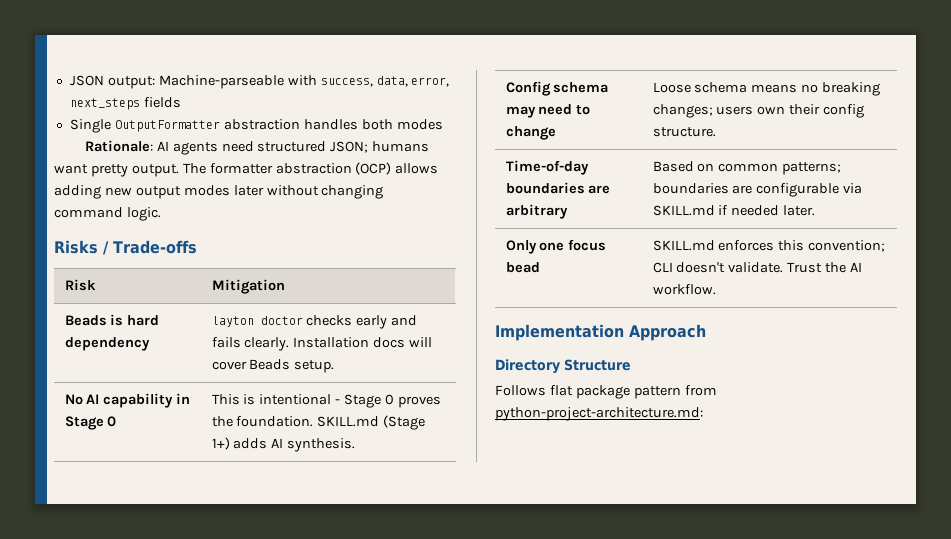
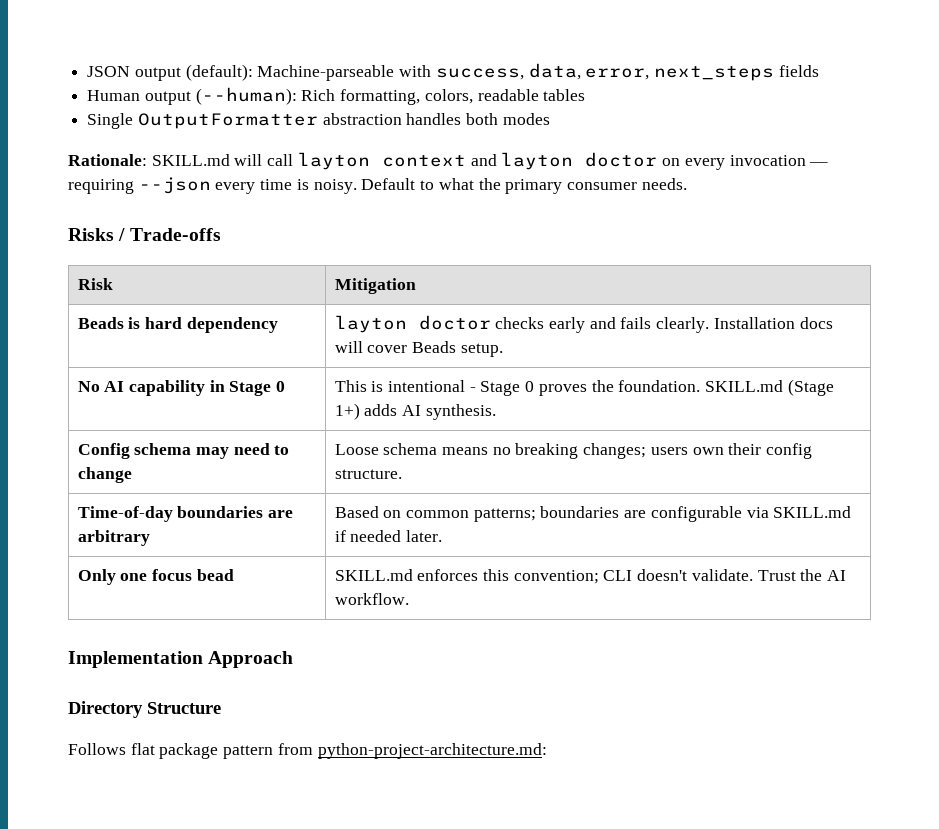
[107,76,155,89] output: -> [134,64,253,81] output (default):
(181, 102) none -> [87,87,586,105] // Human output (--human): Rich formatting, colors, readable tables
[156,141,430,155] [54,162,439,177] [54,185,384,199] [54,207,161,221] AI agents need structured JSON; humans want pretty output. The formatter abstraction (OCP) allows adding new output modes later without changing command logic. -> [151,152,829,170] [68,177,687,194] SKILL.md will call layton context and layton doctor on every invocation — requiring --json every time is noisy. Default to what the primary consumer needs.

